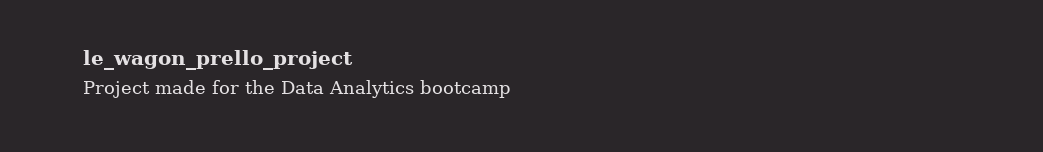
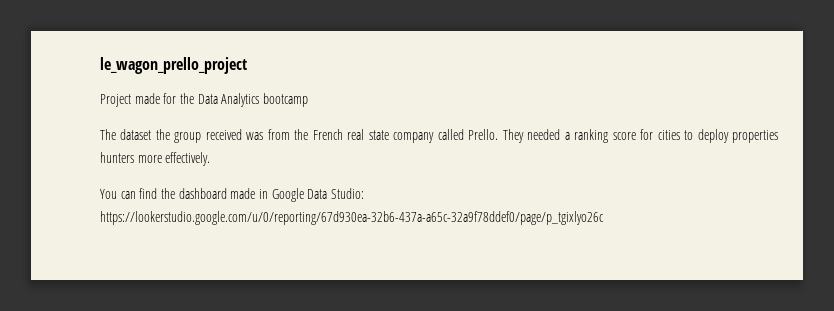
(511, 89) none -> [100,129,778,143] [100,152,211,166] [100,188,364,202] [100,211,604,225] // The dataset the group received was from the French real state company called Prello. They needed a ranking score for cities to deploy properties hunters more effectively. // You can find the dashboard made in Google Data Studio: https://lookerstudio.google.com/u/0/reporting/67d930ea-32b6-437a-a65c-32a9f78ddef0/page/p_tgixlyo26c

